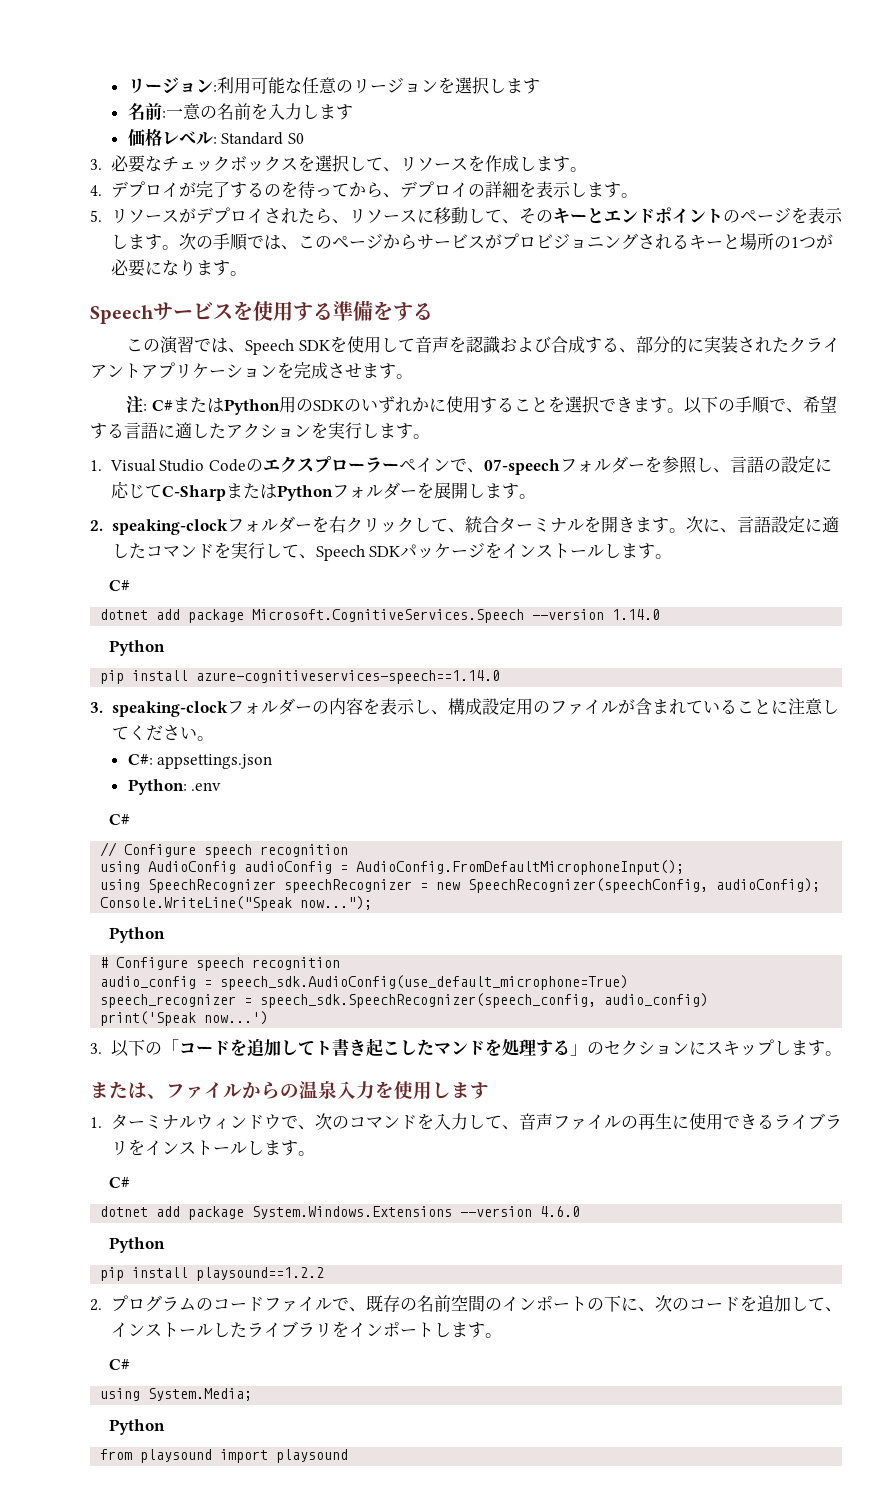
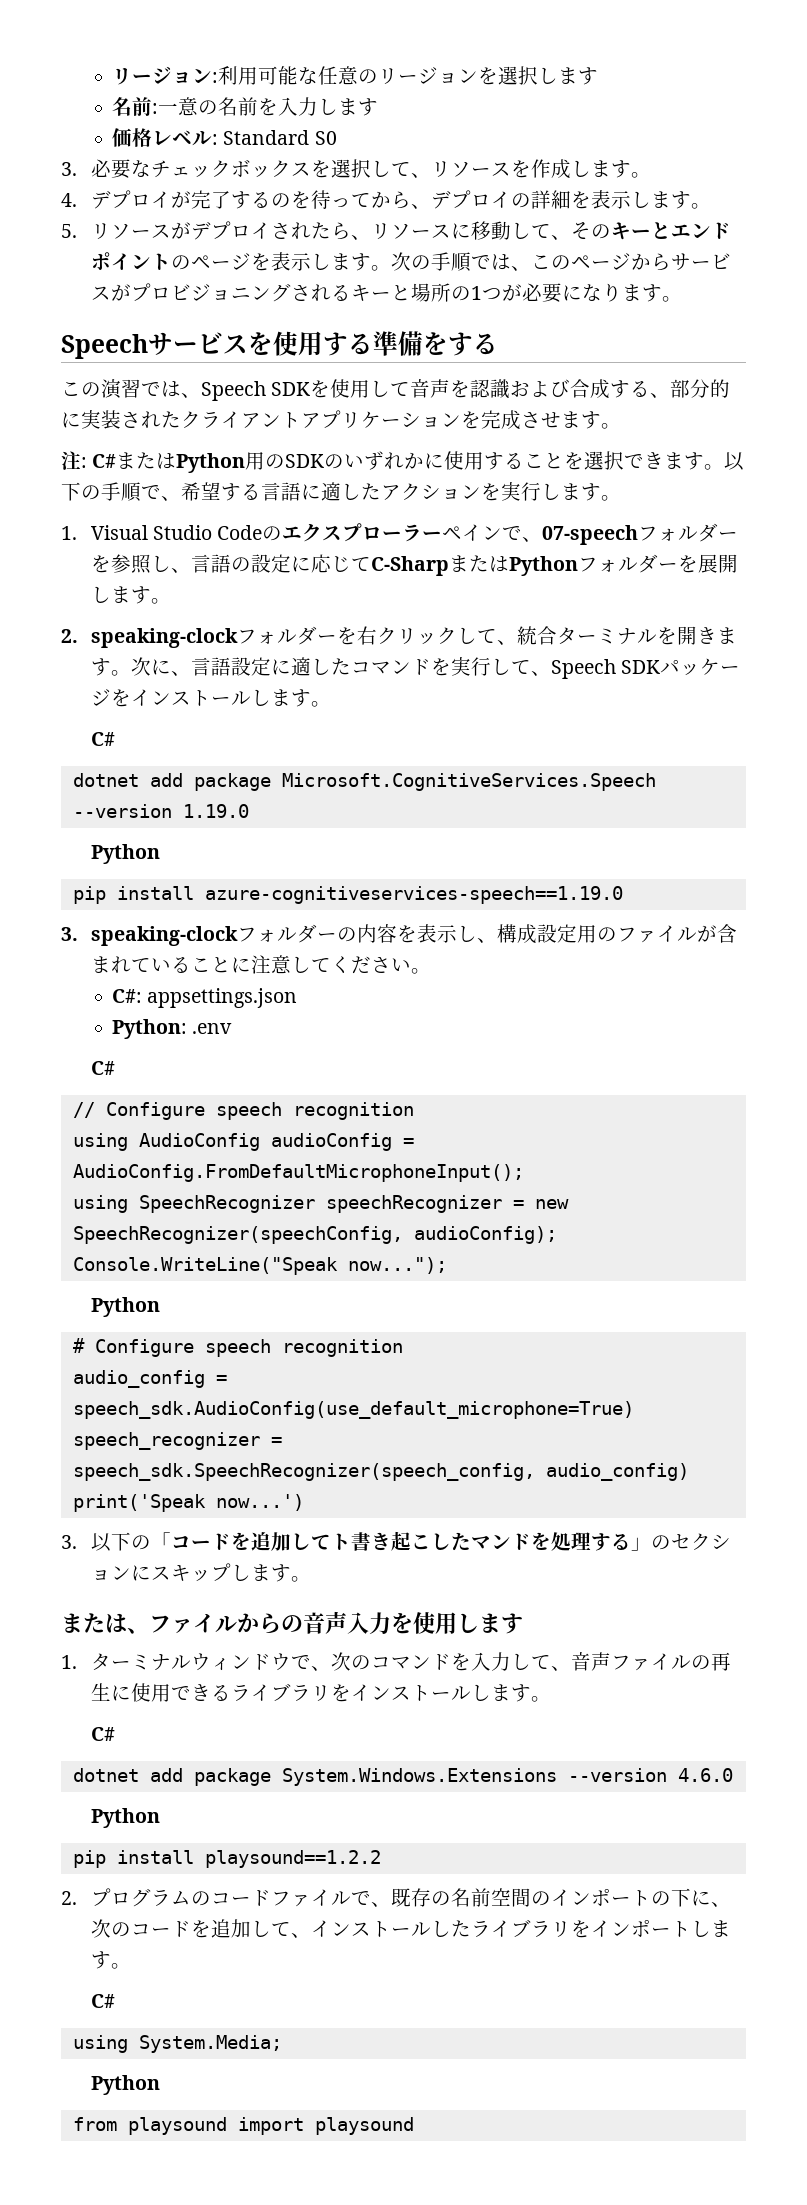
[612,609,661,620] [108,640,165,656] [100,670,501,684] 1.14.0 // Python // pip install azure-cognitiveservices-speech==1.14.0 -> [182,804,249,818] [90,844,160,864] [72,886,623,904] 1.19.0 // Python // pip install azure-cognitiveservices-speech==1.19.0
[299,1080,337,1099] 温泉 -> [303,1611,347,1634] 音声

